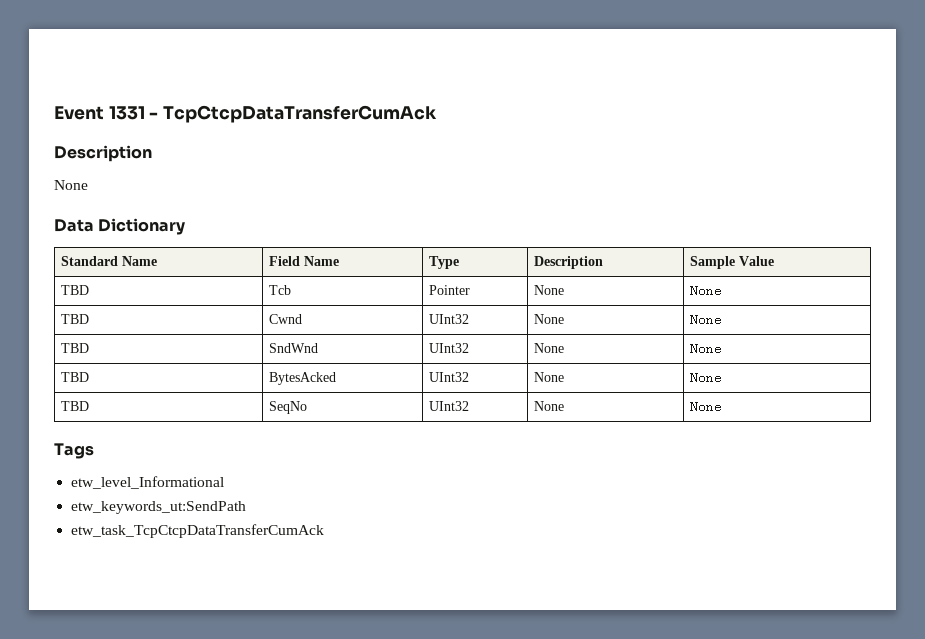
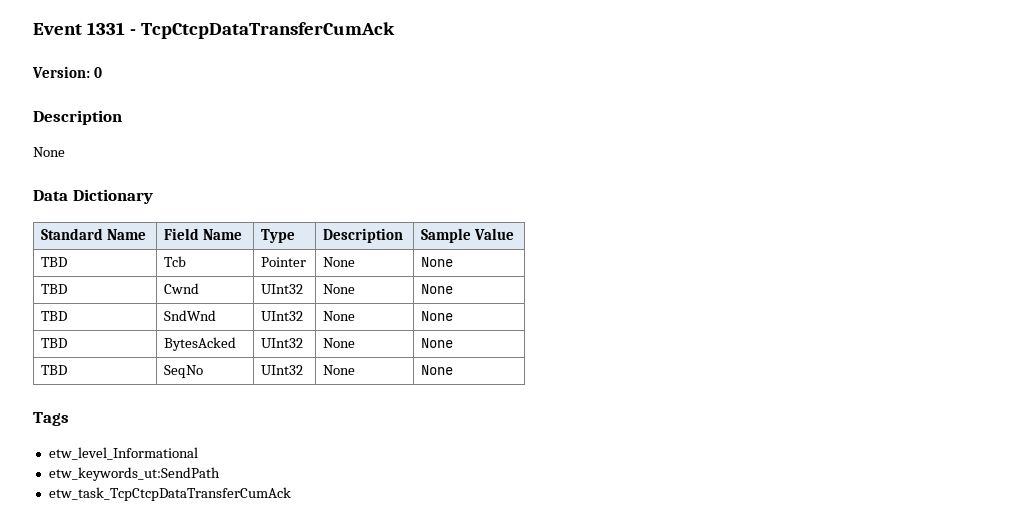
(438, 114) none -> [32,66,102,78] // Version: 0

